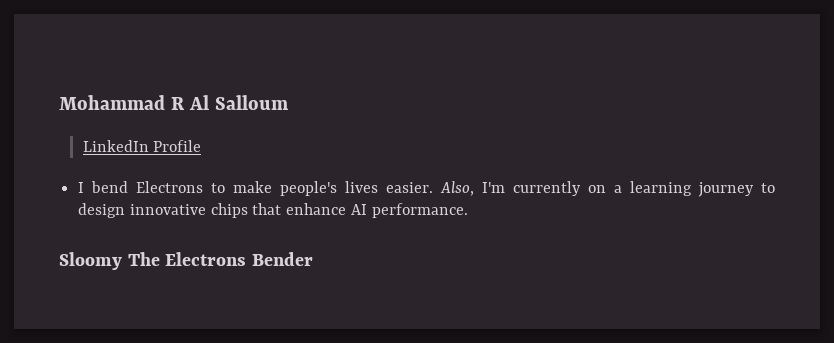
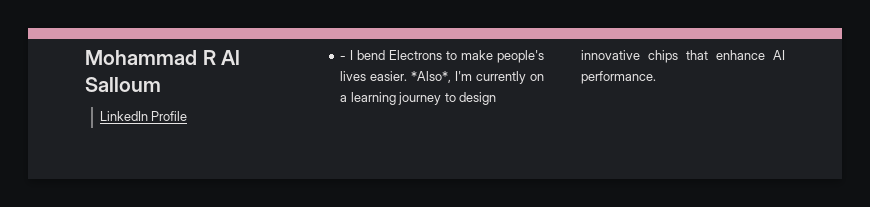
(202, 146) none -> [340,55,347,60] -
[440,181,475,196] Also, -> [411,71,452,83] *Also*,
[59,252,313,270] // Sloomy The Electrons Bender -> (657, 77) none

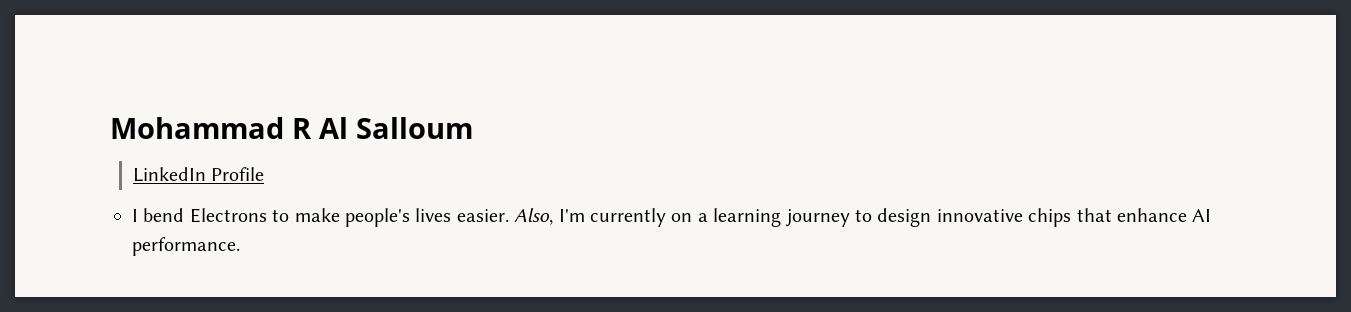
[340,55,347,60] - -> (265, 174) none
[411,71,452,83] *Also*, -> [514,208,554,225] Also,

